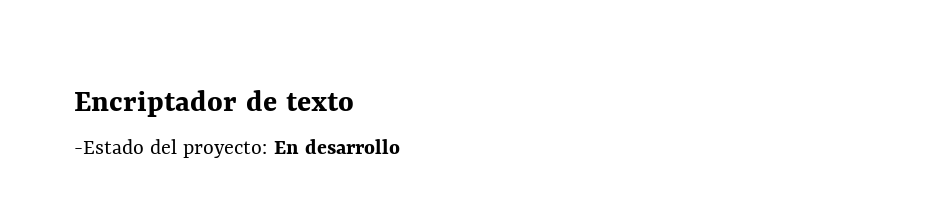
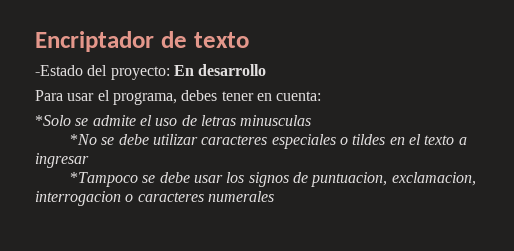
(400, 146) none -> [35,90,322,105] [35,115,312,126] [70,134,467,149] [35,153,89,168] [70,172,476,187] [35,191,274,206] // Para usar el programa, debes tener en cuenta: // *Solo se admite el uso de letras minusculas // *No se debe utilizar caracteres especiales o tildes en el texto a ingresar // *Tampoco se debe usar los signos de puntuacion, exclamacion, interrogacion o caracteres numerales

